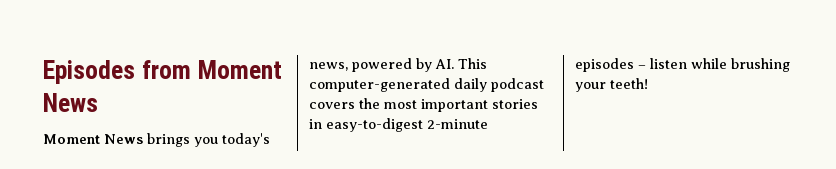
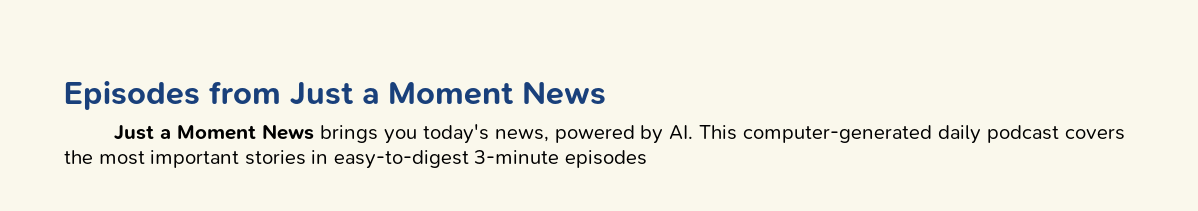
(191, 69) none -> [290,82,379,106] Just a
(98, 102) none -> [114,125,171,141] Just a
[427,119,488,129] [575,58,790,72] [575,78,648,92] 2-minute episodes – listen while brushing your teeth! -> [474,150,647,168] 3-minute episodes

